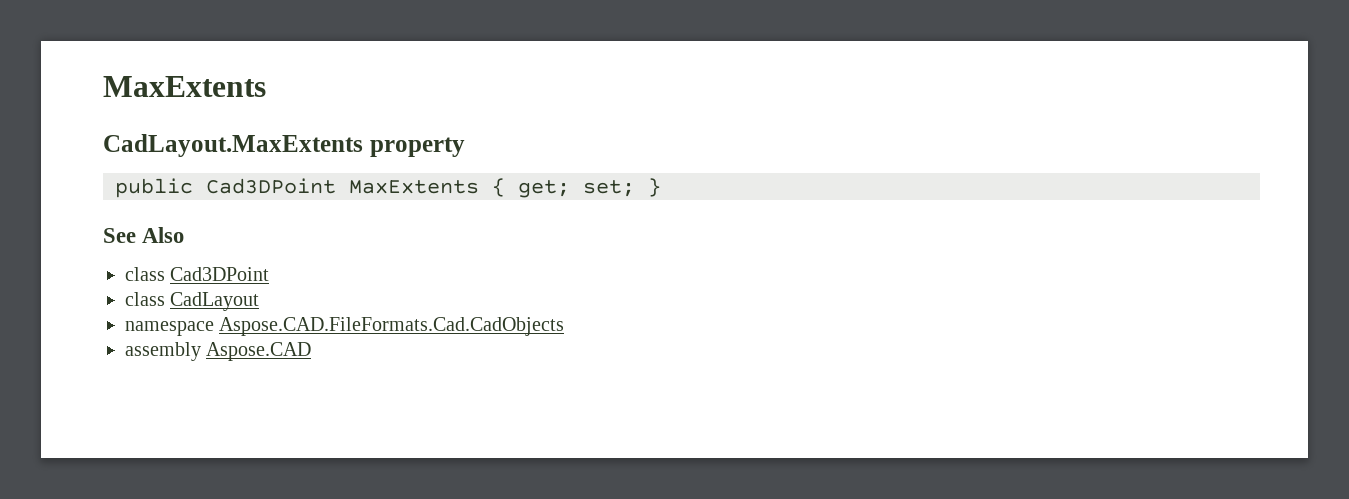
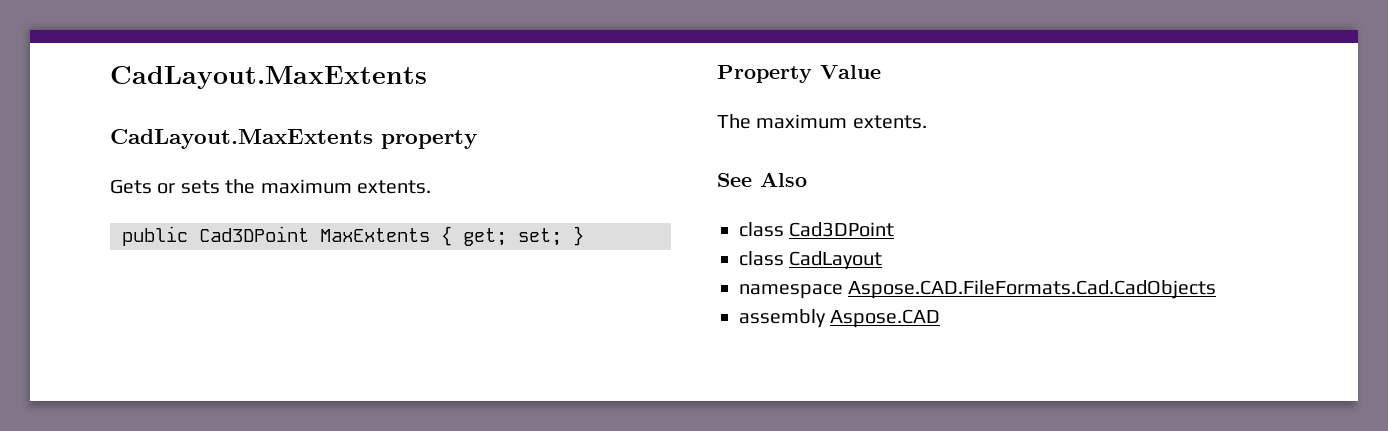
[103,76,266,97] MaxExtents -> [110,66,427,89] CadLayout.MaxExtents
(465, 147) none -> [110,179,431,194] // Gets or sets the maximum extents.
(661, 187) none -> [717,65,881,83] [717,114,927,129] // Property Value // The maximum extents.

